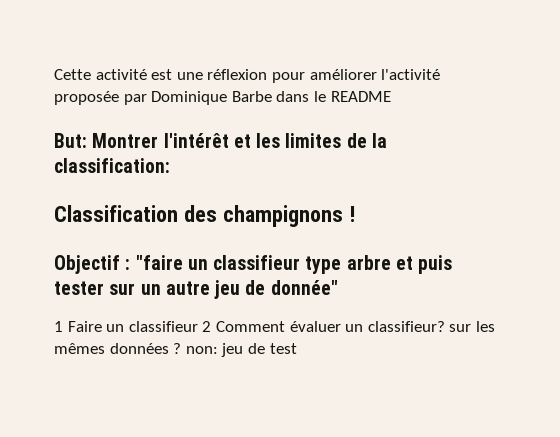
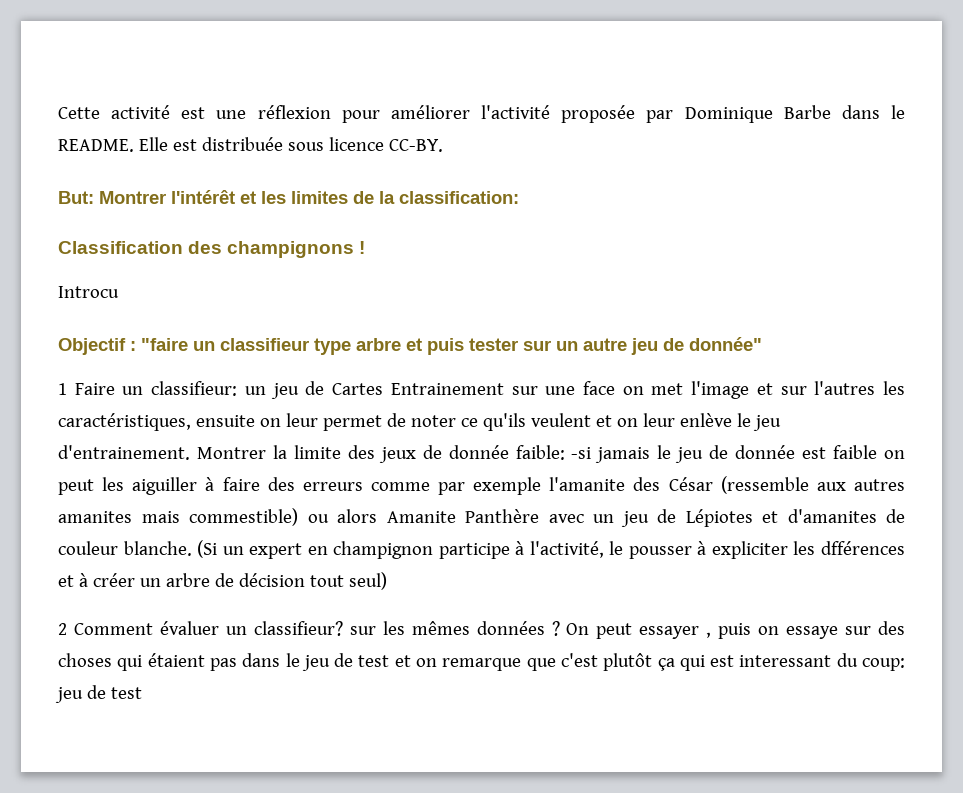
[330,91,391,102] README -> [58,137,443,152] README. Elle est distribuée sous licence CC-BY.
(355, 214) none -> [58,286,119,298] // Introcu
[128,321,198,332] classifieur -> [151,381,905,399] [58,413,781,431] [58,445,906,463] [58,476,905,495] [58,508,905,527] [58,540,905,559] [58,572,387,590] classifieur: un jeu de Cartes Entrainement sur une face on met l'image et sur l'autres les caractéristiques, ensuite on leur permet de noter ce qu'ils veulent et on leur enlève le jeu d'entrainement. Montrer la limite des jeux de donnée faible: -si jamais le jeu de donnée est faible on peut les aiguiller à faire des erreurs comme par exemple l'amanite des César (ressemble aux autres amanites mais commestible) ou alors Amanite Panthère avec un jeu de Lépiotes et d'amanites de couleur blanche. (Si un expert en champignon participe à l'activité, le pousser à expliciter les dfférences et à créer un arbre de décision tout seul) //
[185,346,218,354] non: -> [566,621,906,639] [58,653,905,671] On peut essayer , puis on essaye sur des choses qui étaient pas dans le jeu de test et on remarque que c'est plutôt ça qui est interessant du coup:

